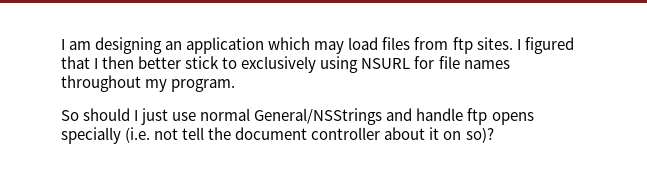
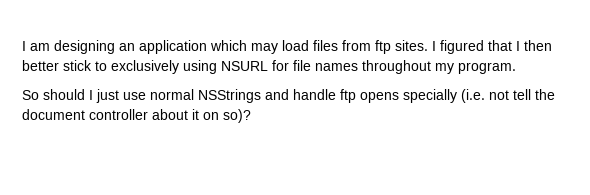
[254,108,383,125] General/NSStrings -> [198,89,261,103] NSStrings

